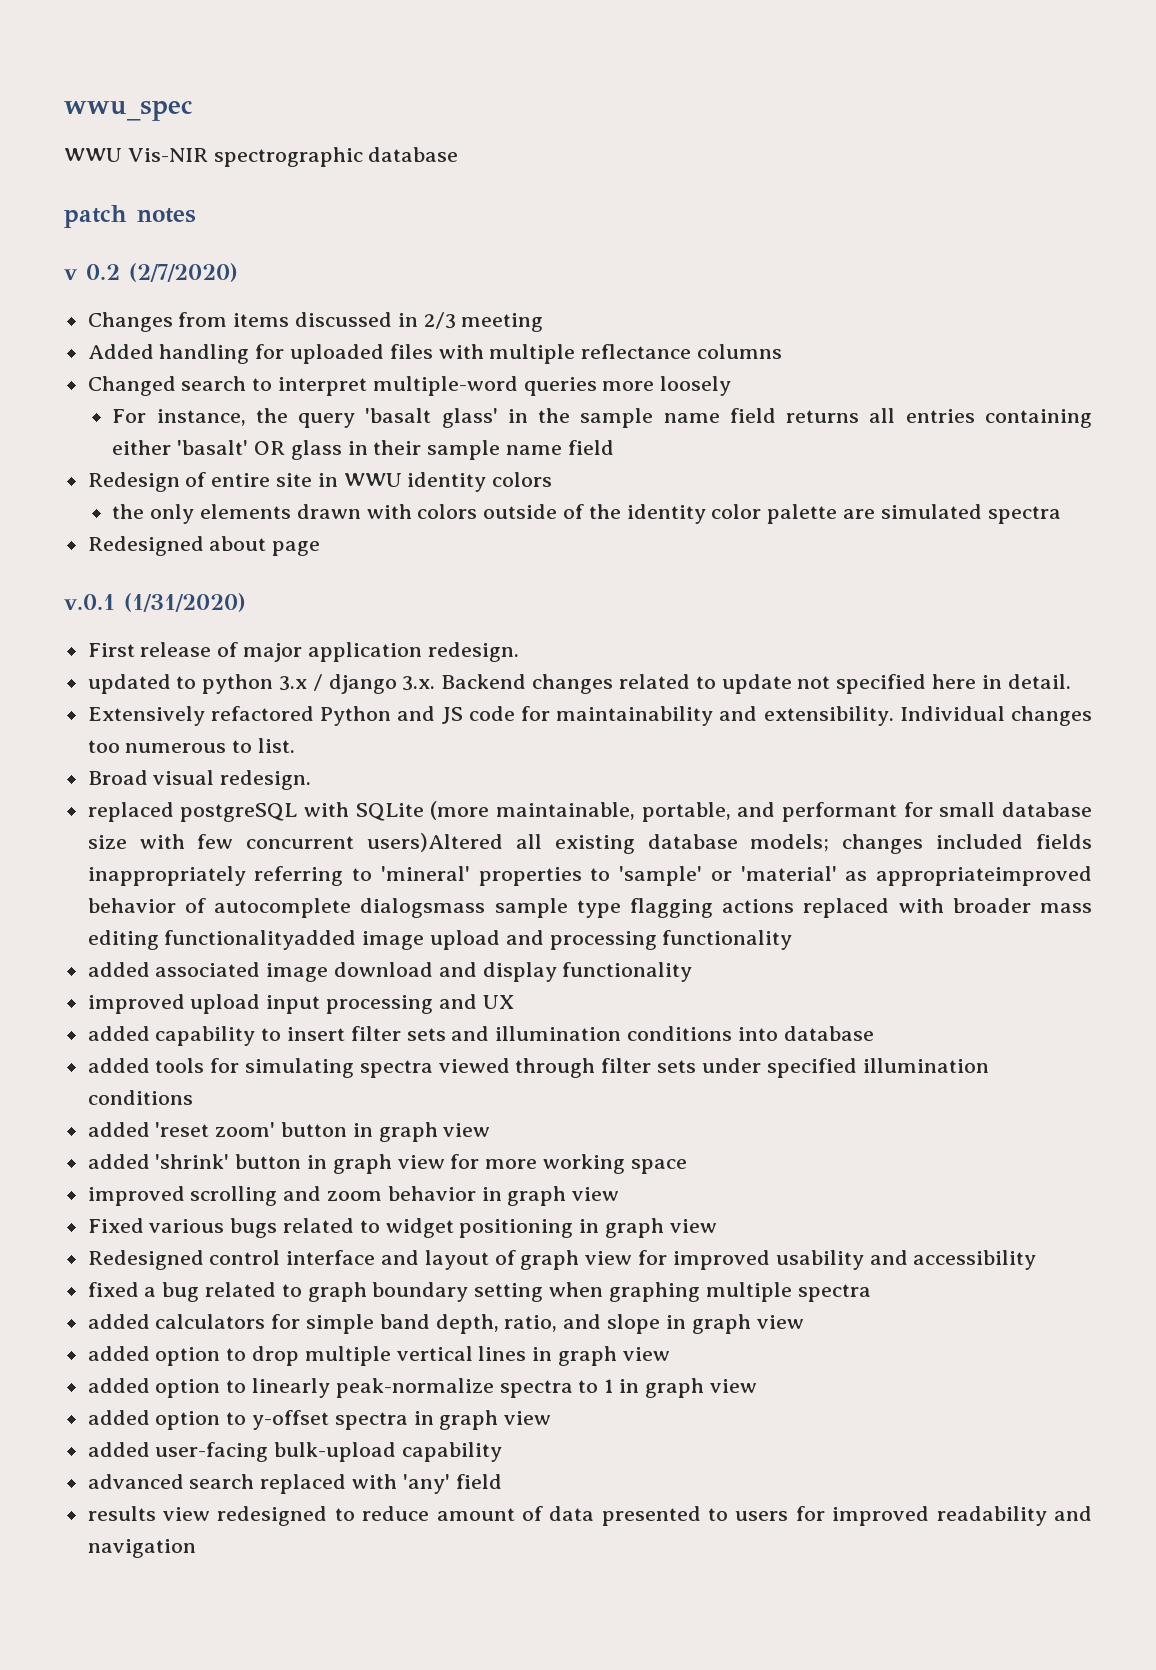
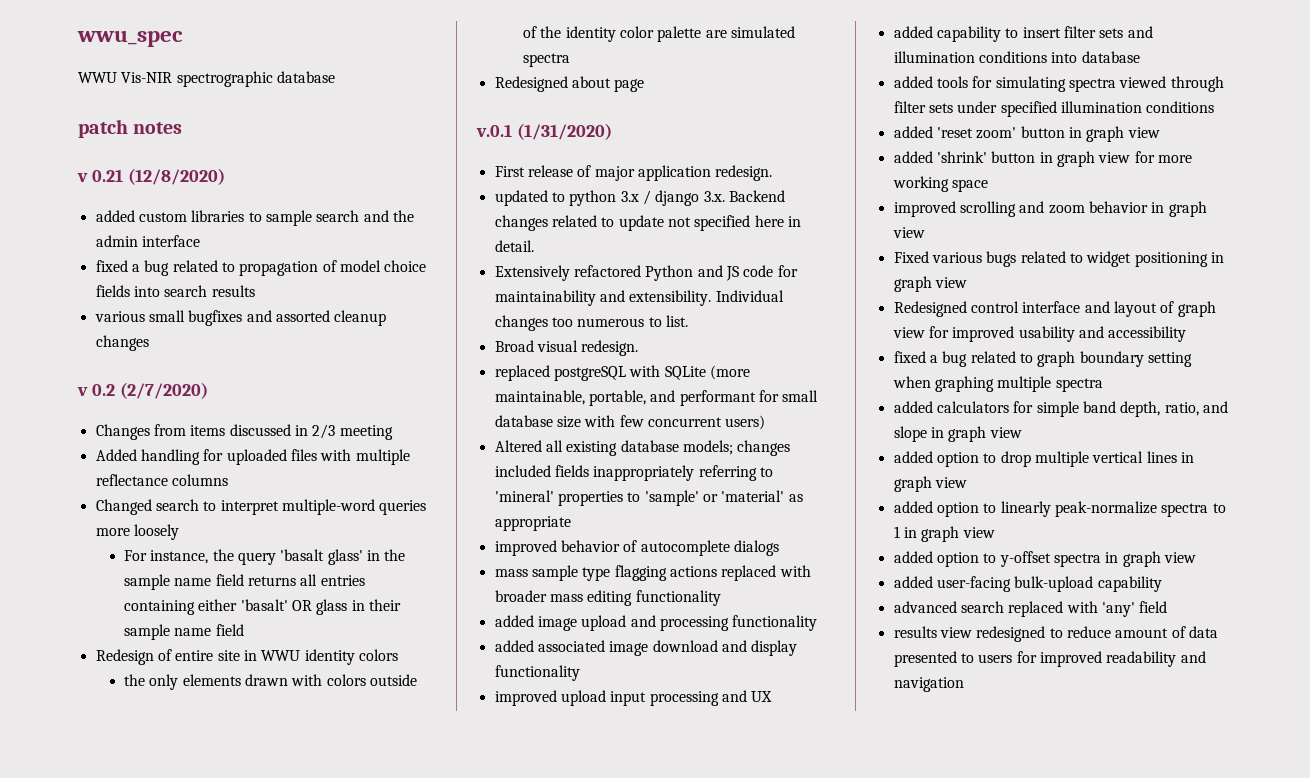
(196, 215) none -> [77,168,225,185] [95,210,414,226] [95,235,200,247] [95,260,427,276] [95,285,255,297] [94,310,387,326] [95,335,149,351] // v 0.21 (12/8/2020) // added custom libraries to sample search and the admin interface // fixed a bug related to propagation of model choice fields into search results // various small bugfixes and assorted cleanup changes
[367,833,504,852] users)Altered -> [725,415,766,430] [494,440,542,452] users) // Altered
[876,866,1092,886] appropriateimproved -> [494,516,571,531] [494,540,557,556] appropriate // improved
[360,898,486,918] dialogsmass -> [733,540,779,556] [494,569,528,577] dialogs // mass
[164,930,357,950] functionalityadded -> [635,590,721,606] [494,615,534,627] functionality // added

